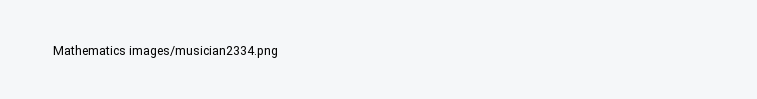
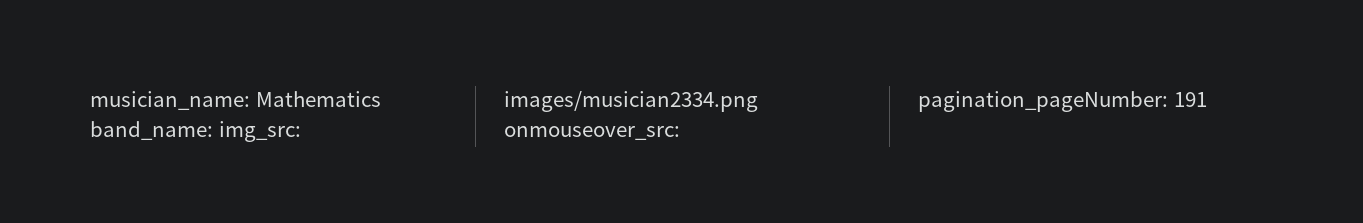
[53,45,279,58] Mathematics images/musician2334.png -> [90,91,381,110] [90,121,301,142] [504,91,758,112] [504,126,680,140] [918,91,1207,112] musician_name: Mathematics band_name: img_src: images/musician2334.png onmouseover_src: pagination_pageNumber: 191

